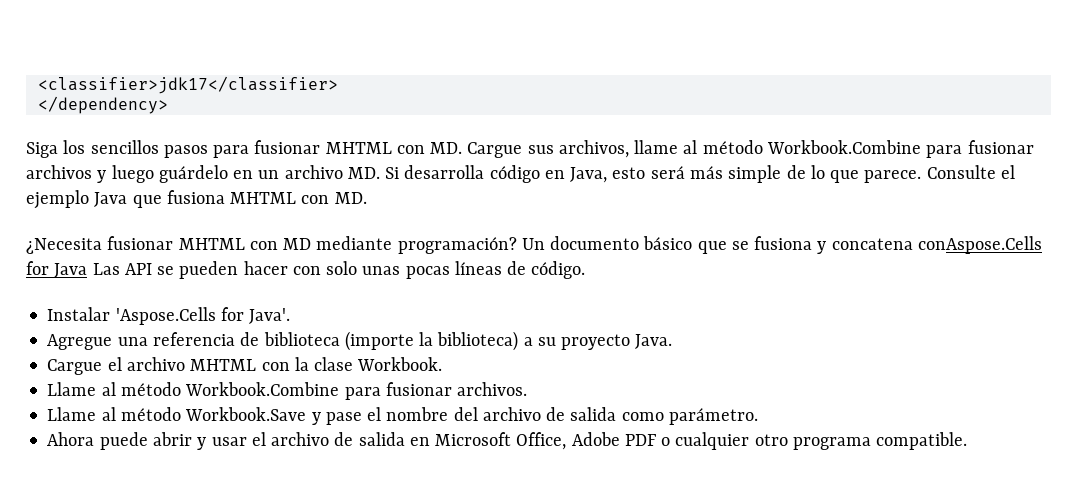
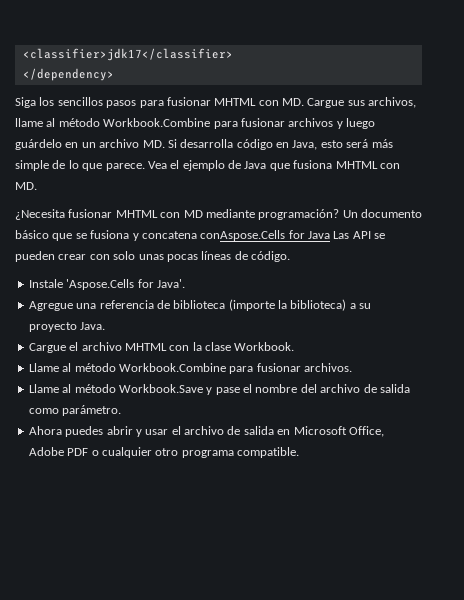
[926,165,996,179] Consulte -> [147,161,167,169] Vea
(89, 199) none -> [228,160,241,169] de
[243,261,288,275] hacer -> [58,254,87,260] crear
[47,307,111,321] Instalar -> [28,279,63,288] Instale
[99,432,148,450] puede -> [65,426,104,437] puedes

